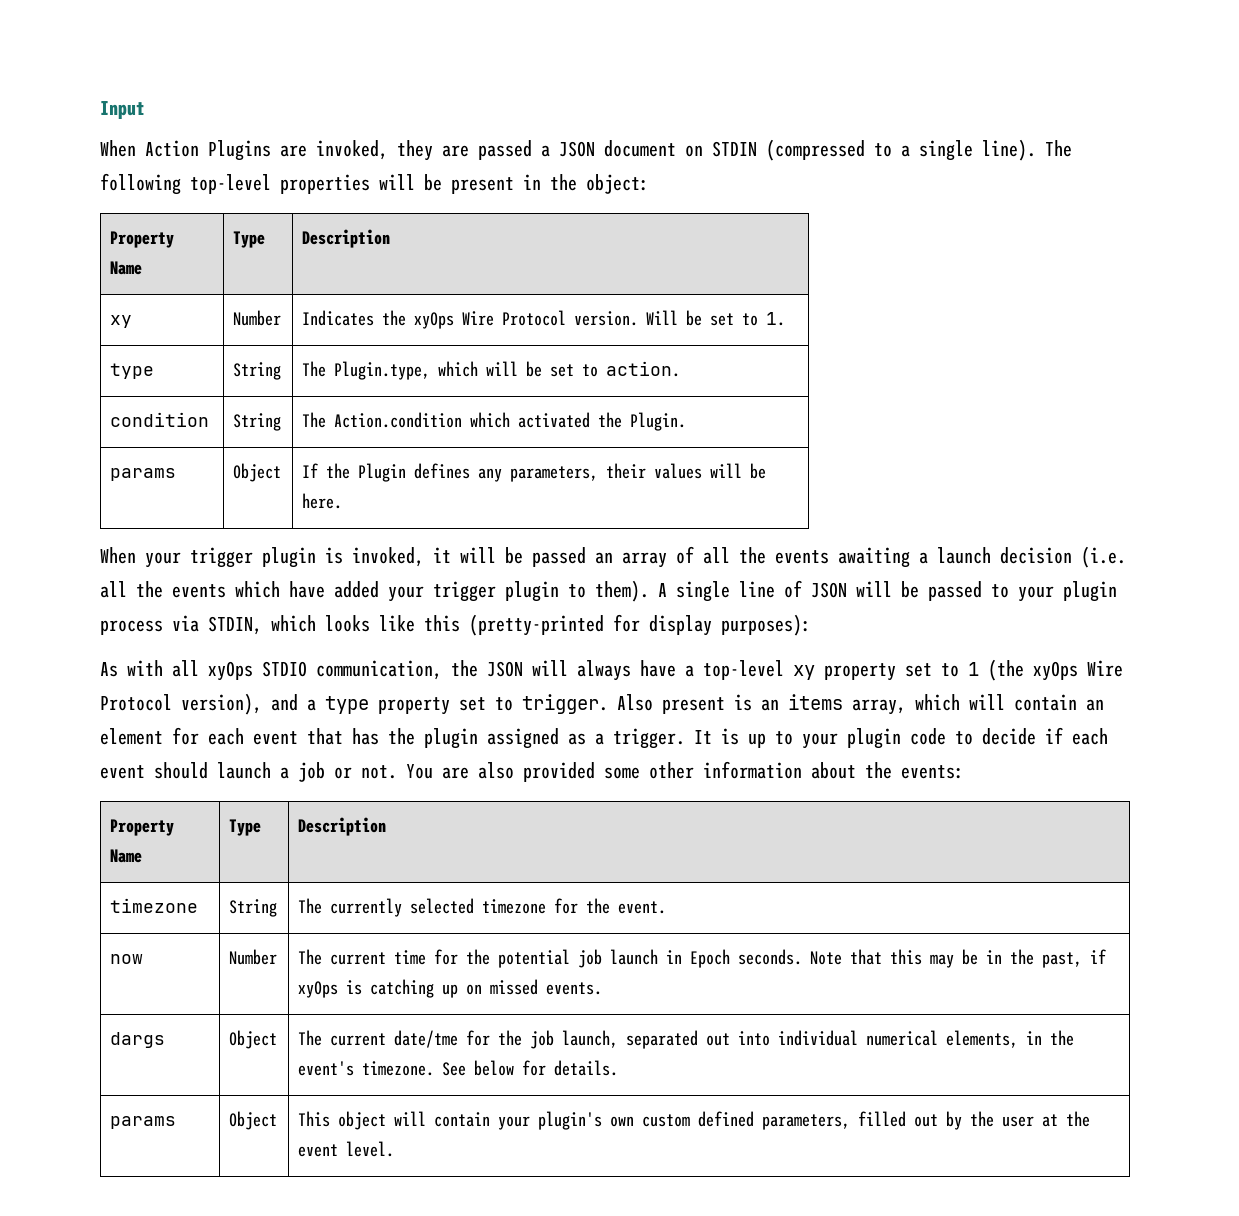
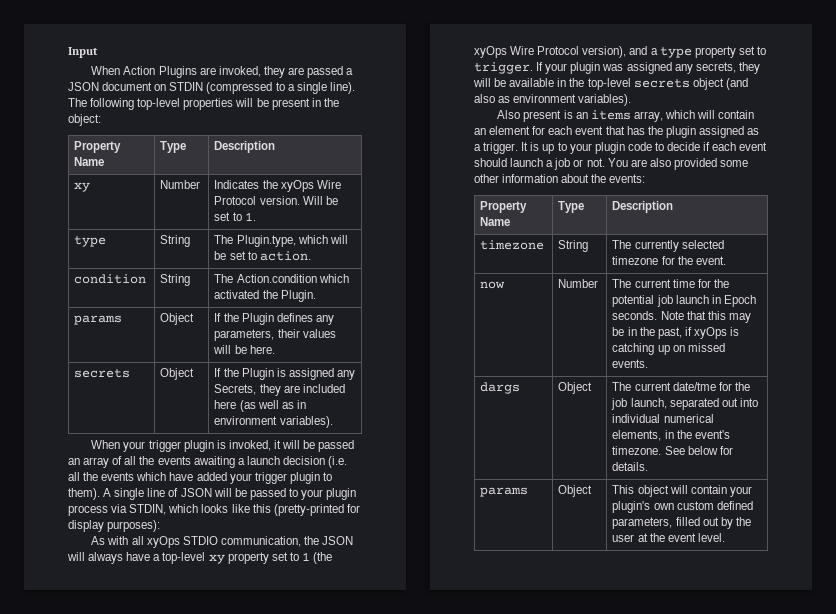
(343, 501) none -> [74,369,131,378] [160,368,195,380] [214,368,356,380] [214,384,345,396] [214,400,306,412] [214,416,333,428] // secrets | Object | If the Plugin is assigned any Secrets, they are included here (as well as in environment variables).
(608, 704) none -> [536,62,760,74] [473,78,748,90] [474,94,632,106] If your plugin was assigned any secrets, they will be available in the top-level secrets object (and also as environment variables). //

